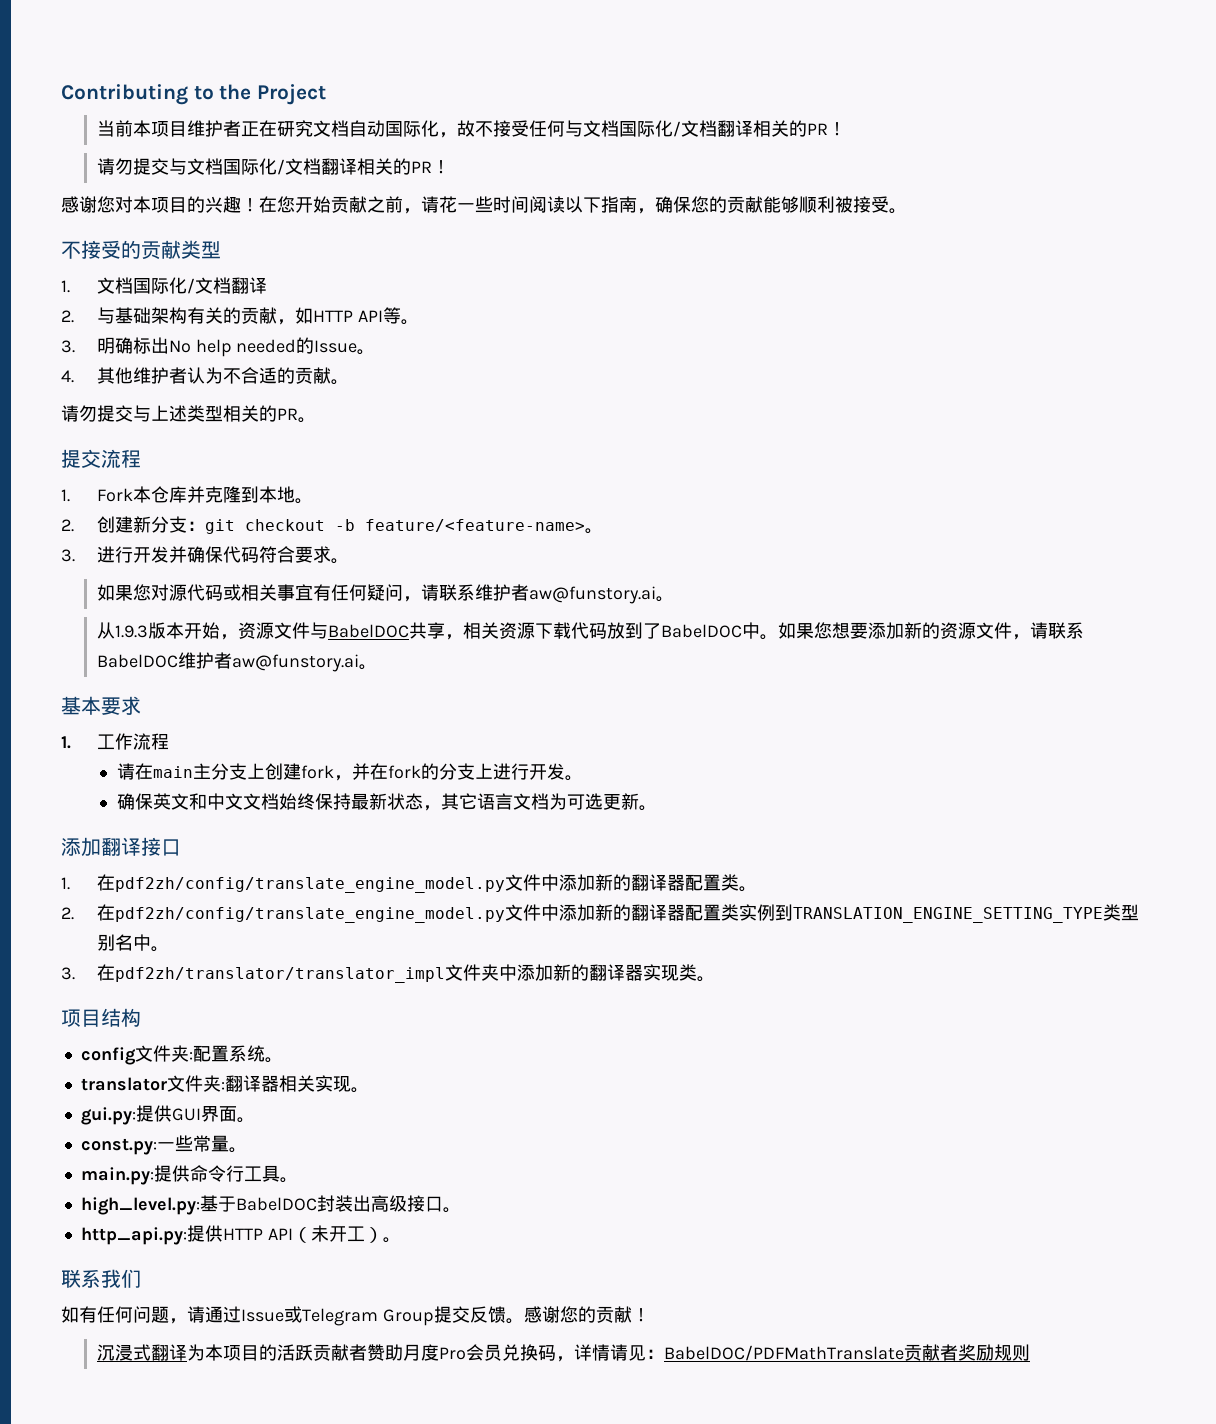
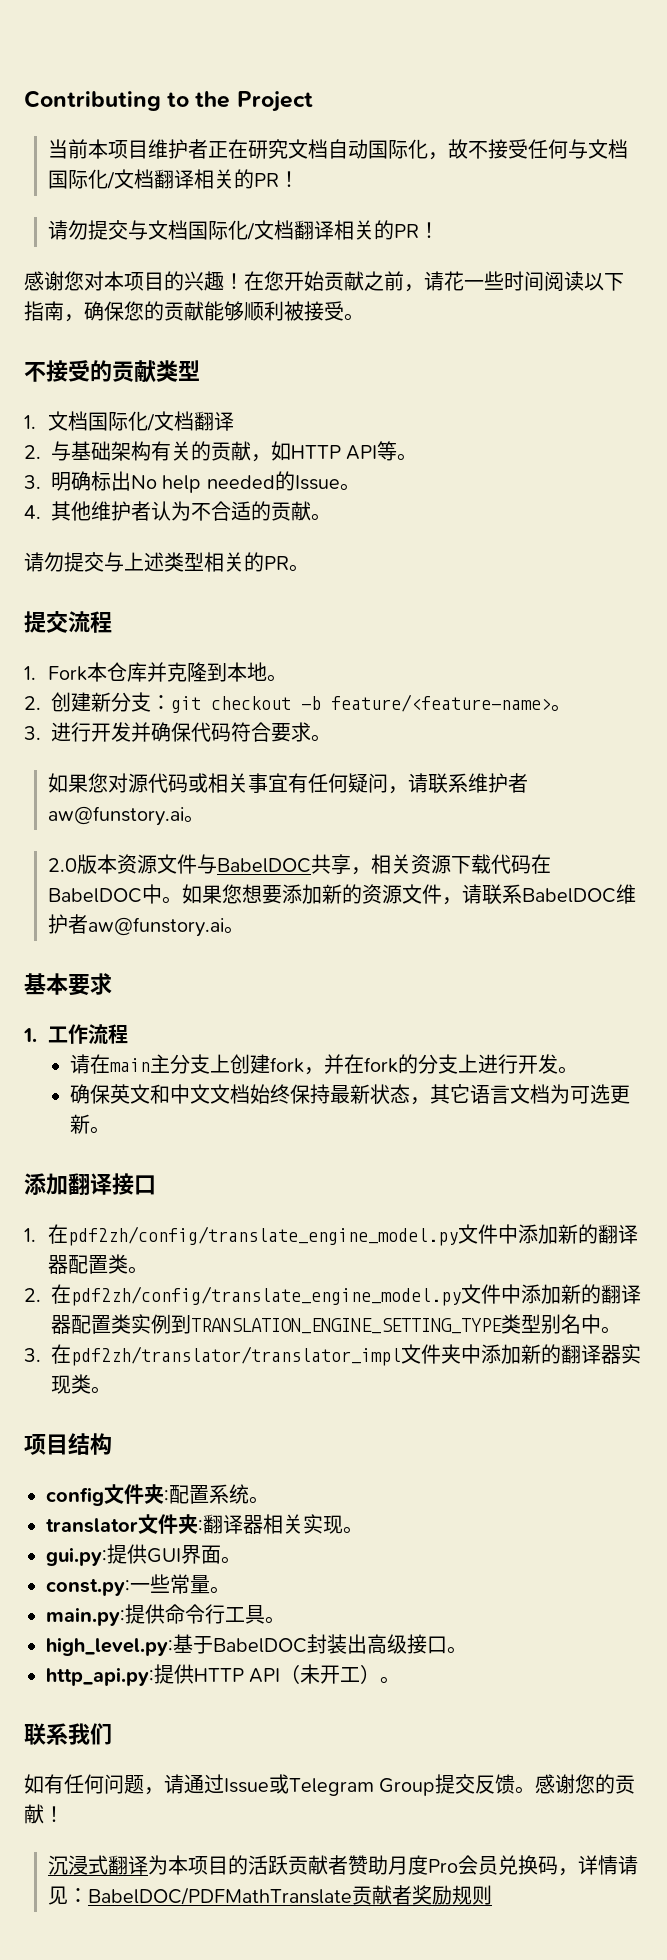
[96,622,238,640] 从1.9.3版本开始， -> [47,854,117,874] 2.0版本
[606,622,661,639] 放到了 -> [530,854,551,874] 在

